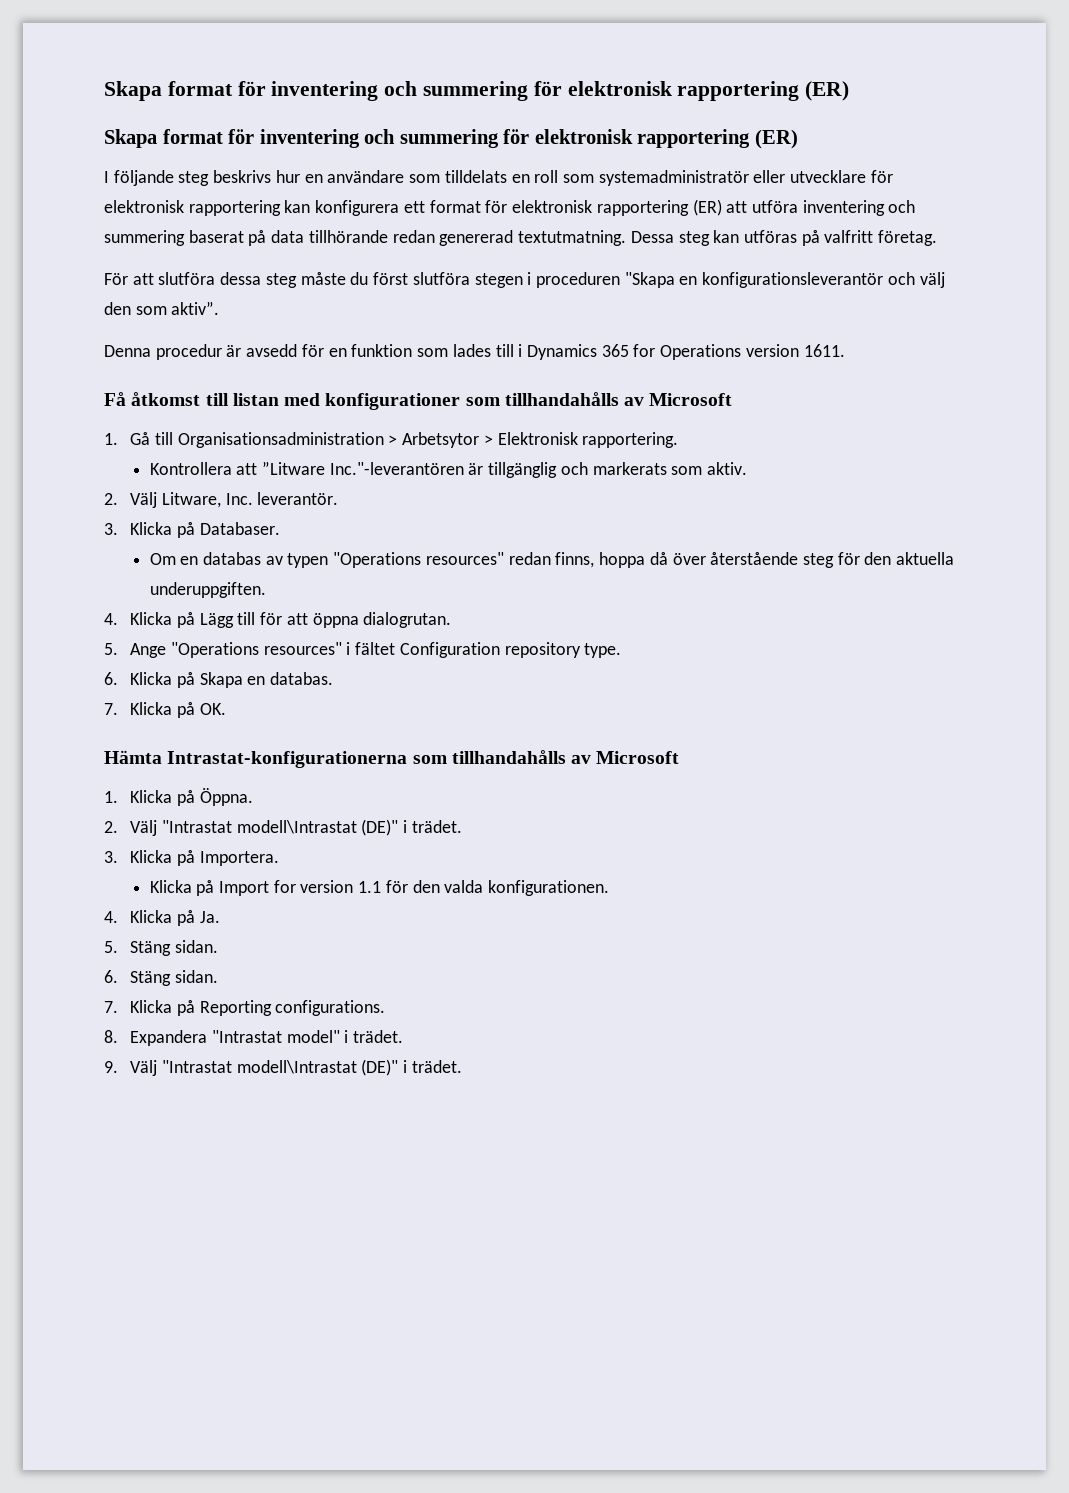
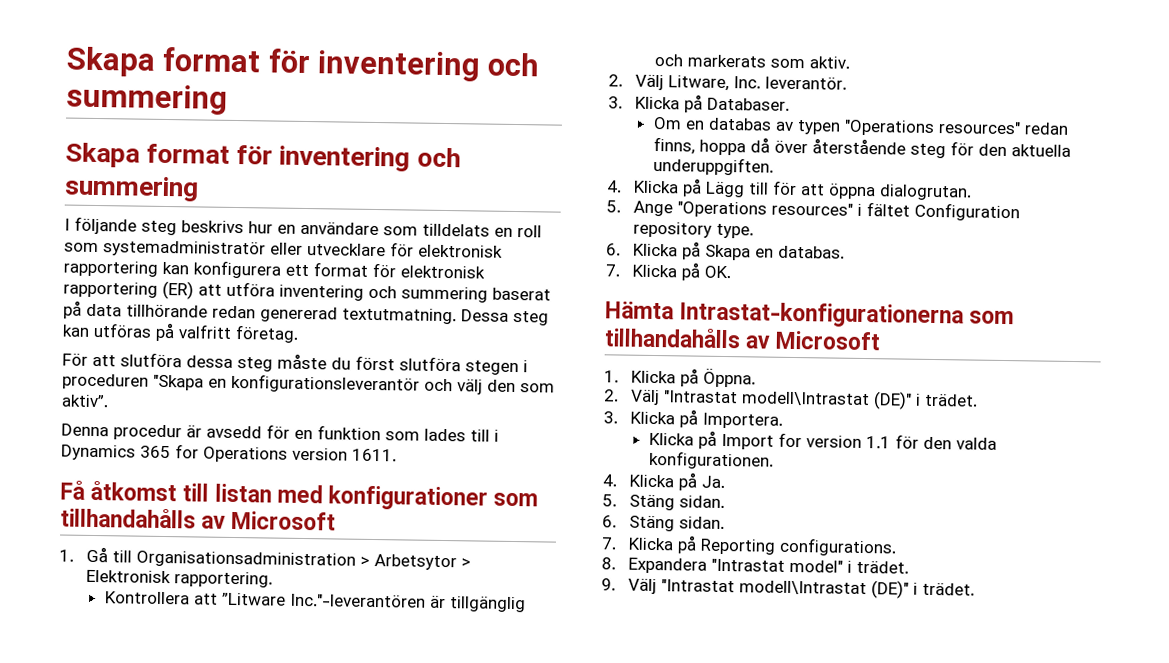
[104,81,850,101] [104,129,798,149] Skapa format för inventering och summering för elektronisk rapportering (ER) // Skapa format för inventering och summering för elektronisk rapportering (ER) -> [66,46,540,82] [66,83,228,115] [65,142,461,172] [64,175,199,202] Skapa format för inventering och summering // Skapa format för inventering och summering

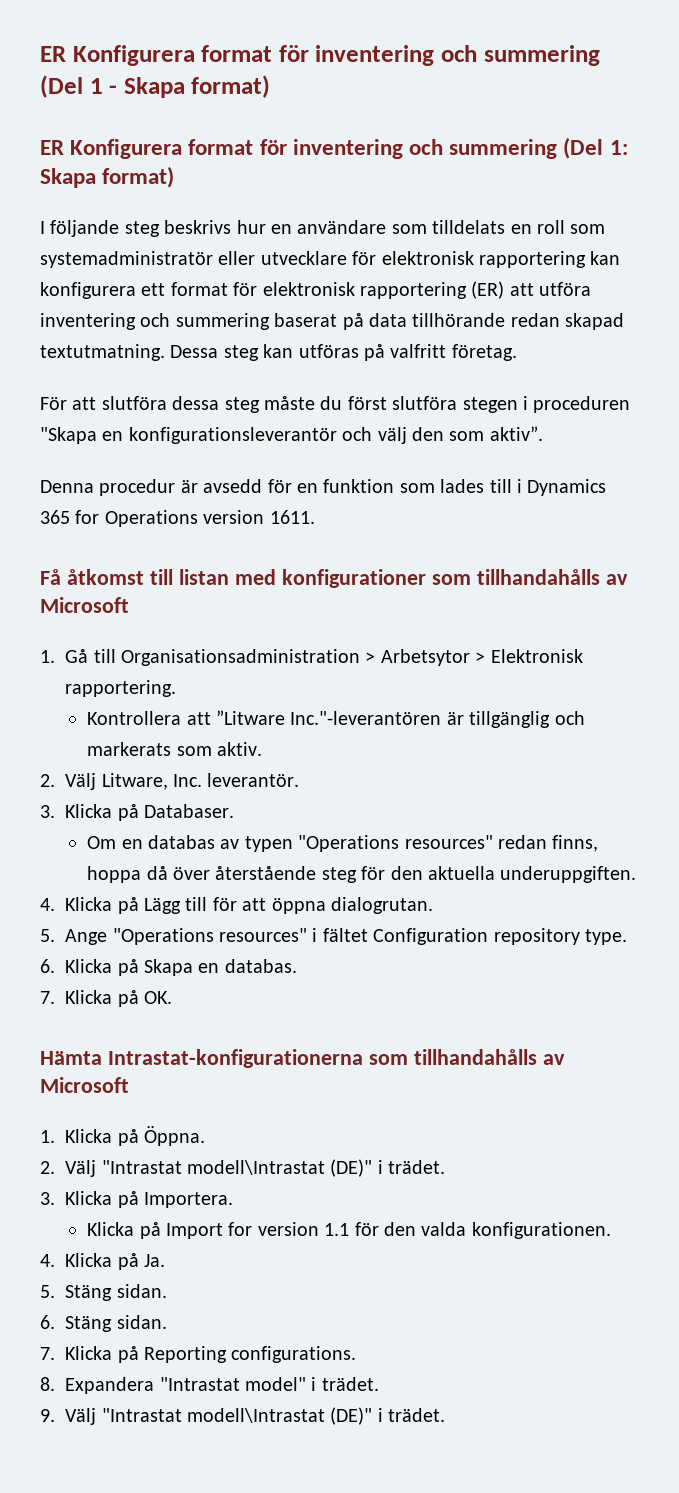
[66,46,540,82] [66,83,228,115] [65,142,461,172] [64,175,199,202] Skapa format för inventering och summering // Skapa format för inventering och summering -> [40,45,600,66] [40,75,271,98] [40,137,628,159] [40,166,175,188] ER Konfigurera format för inventering och summering (Del 1 - Skapa format) // ER Konfigurera format för inventering och summering (Del 1: Skapa format)
[260,306,338,323] genererad -> [565,313,625,330] skapad

